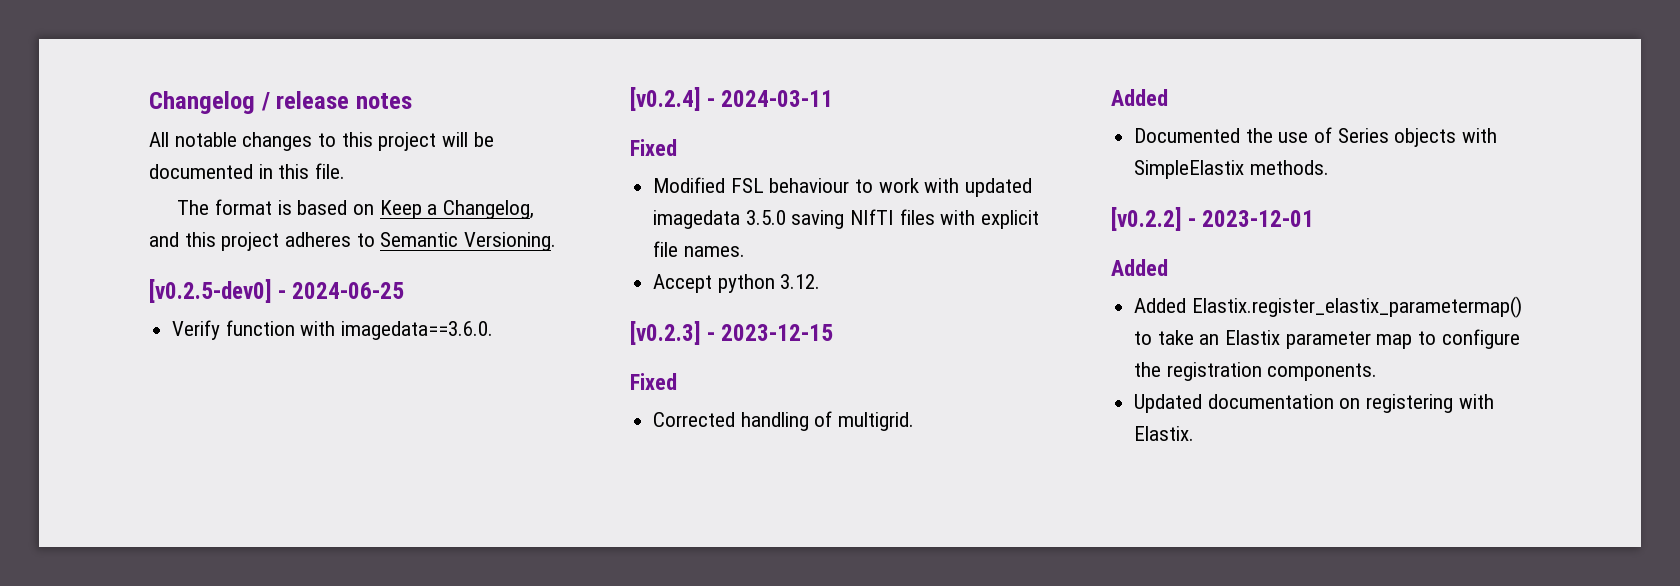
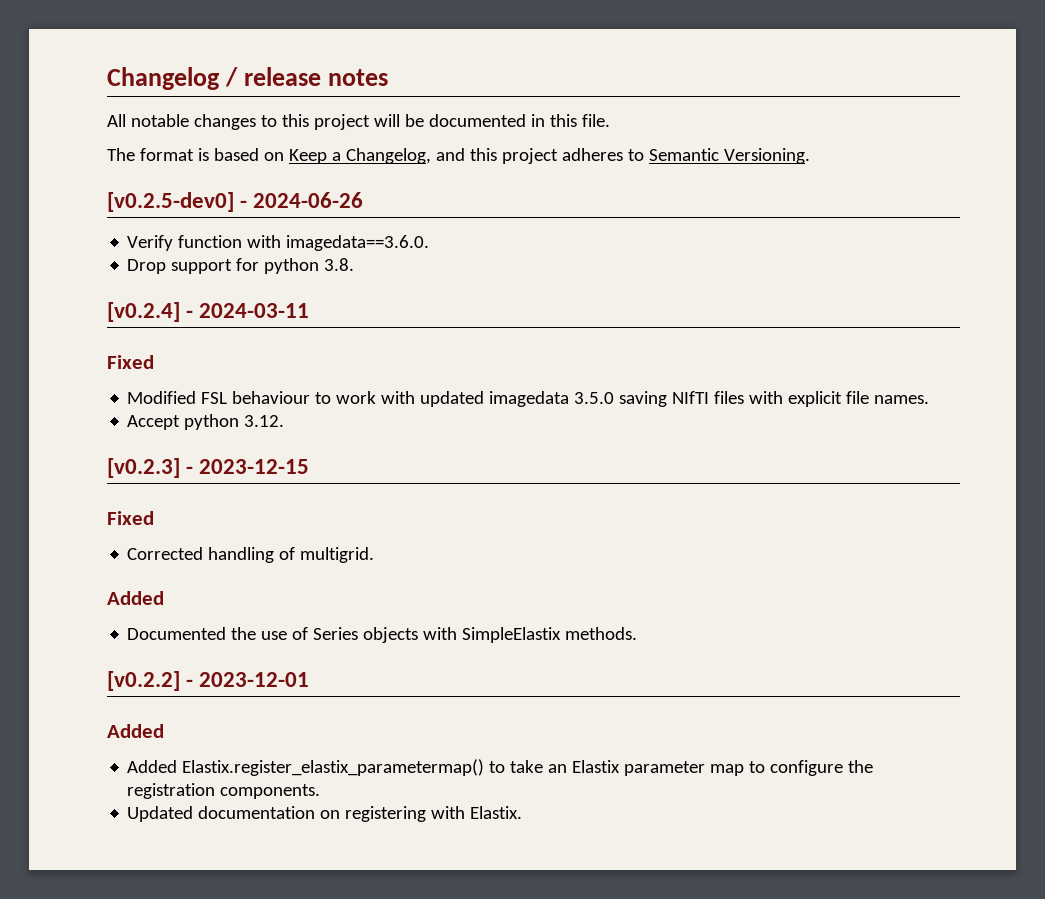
[292,282,405,299] 2024-06-25 -> [253,192,364,208] 2024-06-26
(494, 330) none -> [127,258,355,274] // Drop support for python 3.8.

